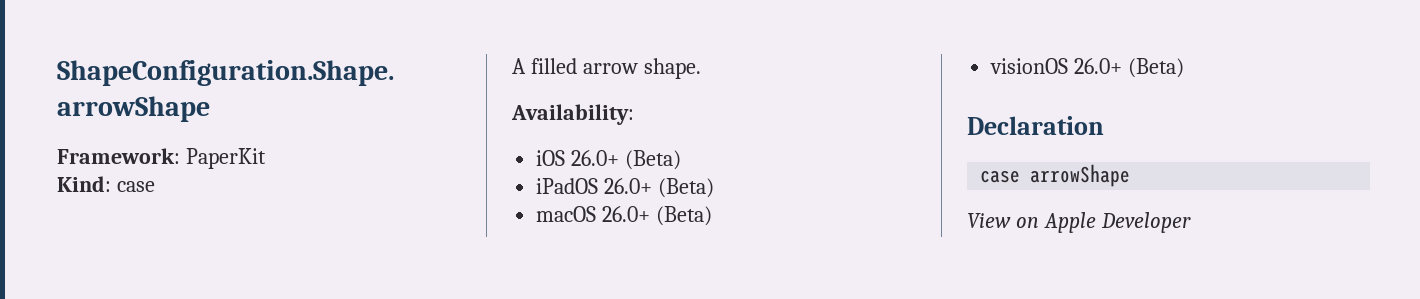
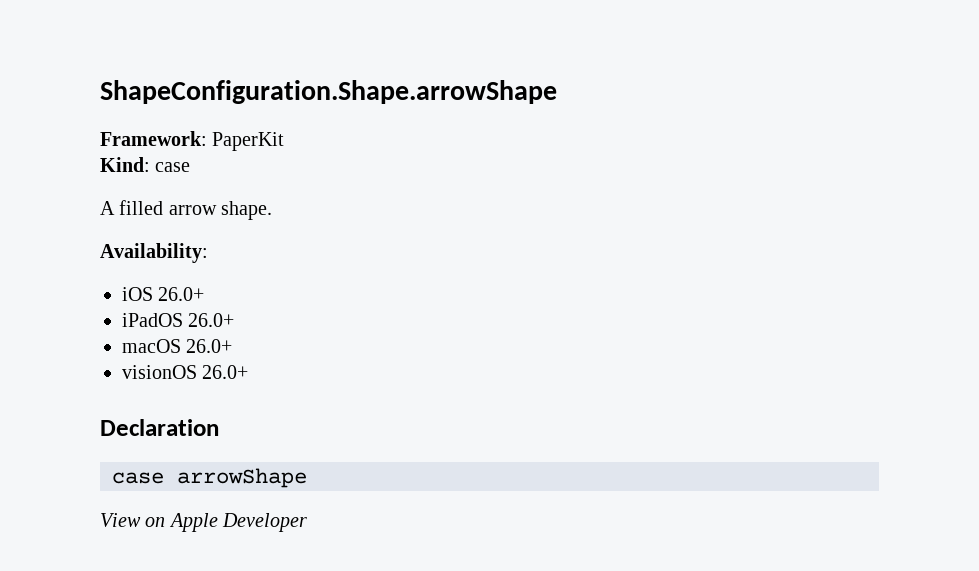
[625,150,682,170] (Beta) -> (205, 294) none
[658,178,715,198] (Beta) -> (235, 320) none
[656,206,713,226] (Beta) -> (233, 346) none
[1128,58,1185,78] (Beta) -> (249, 372) none

